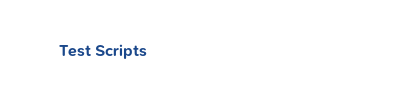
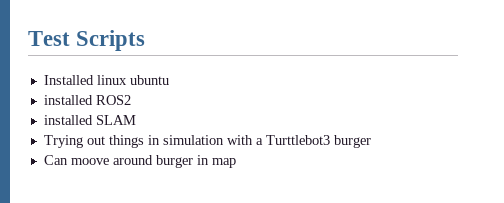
(148, 51) none -> [43,75,169,85] [43,95,131,105] [43,115,136,125] [43,135,371,148] [43,155,236,168] // Installed linux ubuntu // installed ROS2 // installed SLAM // Trying out things in simulation with a Turttlebot3 burger // Can moove around burger in map

